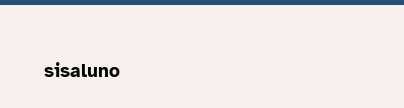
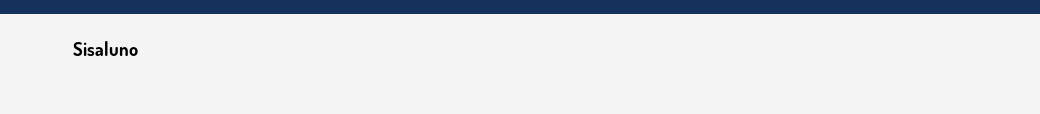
[44,62,120,77] sisaluno -> [73,41,138,56] Sisaluno

